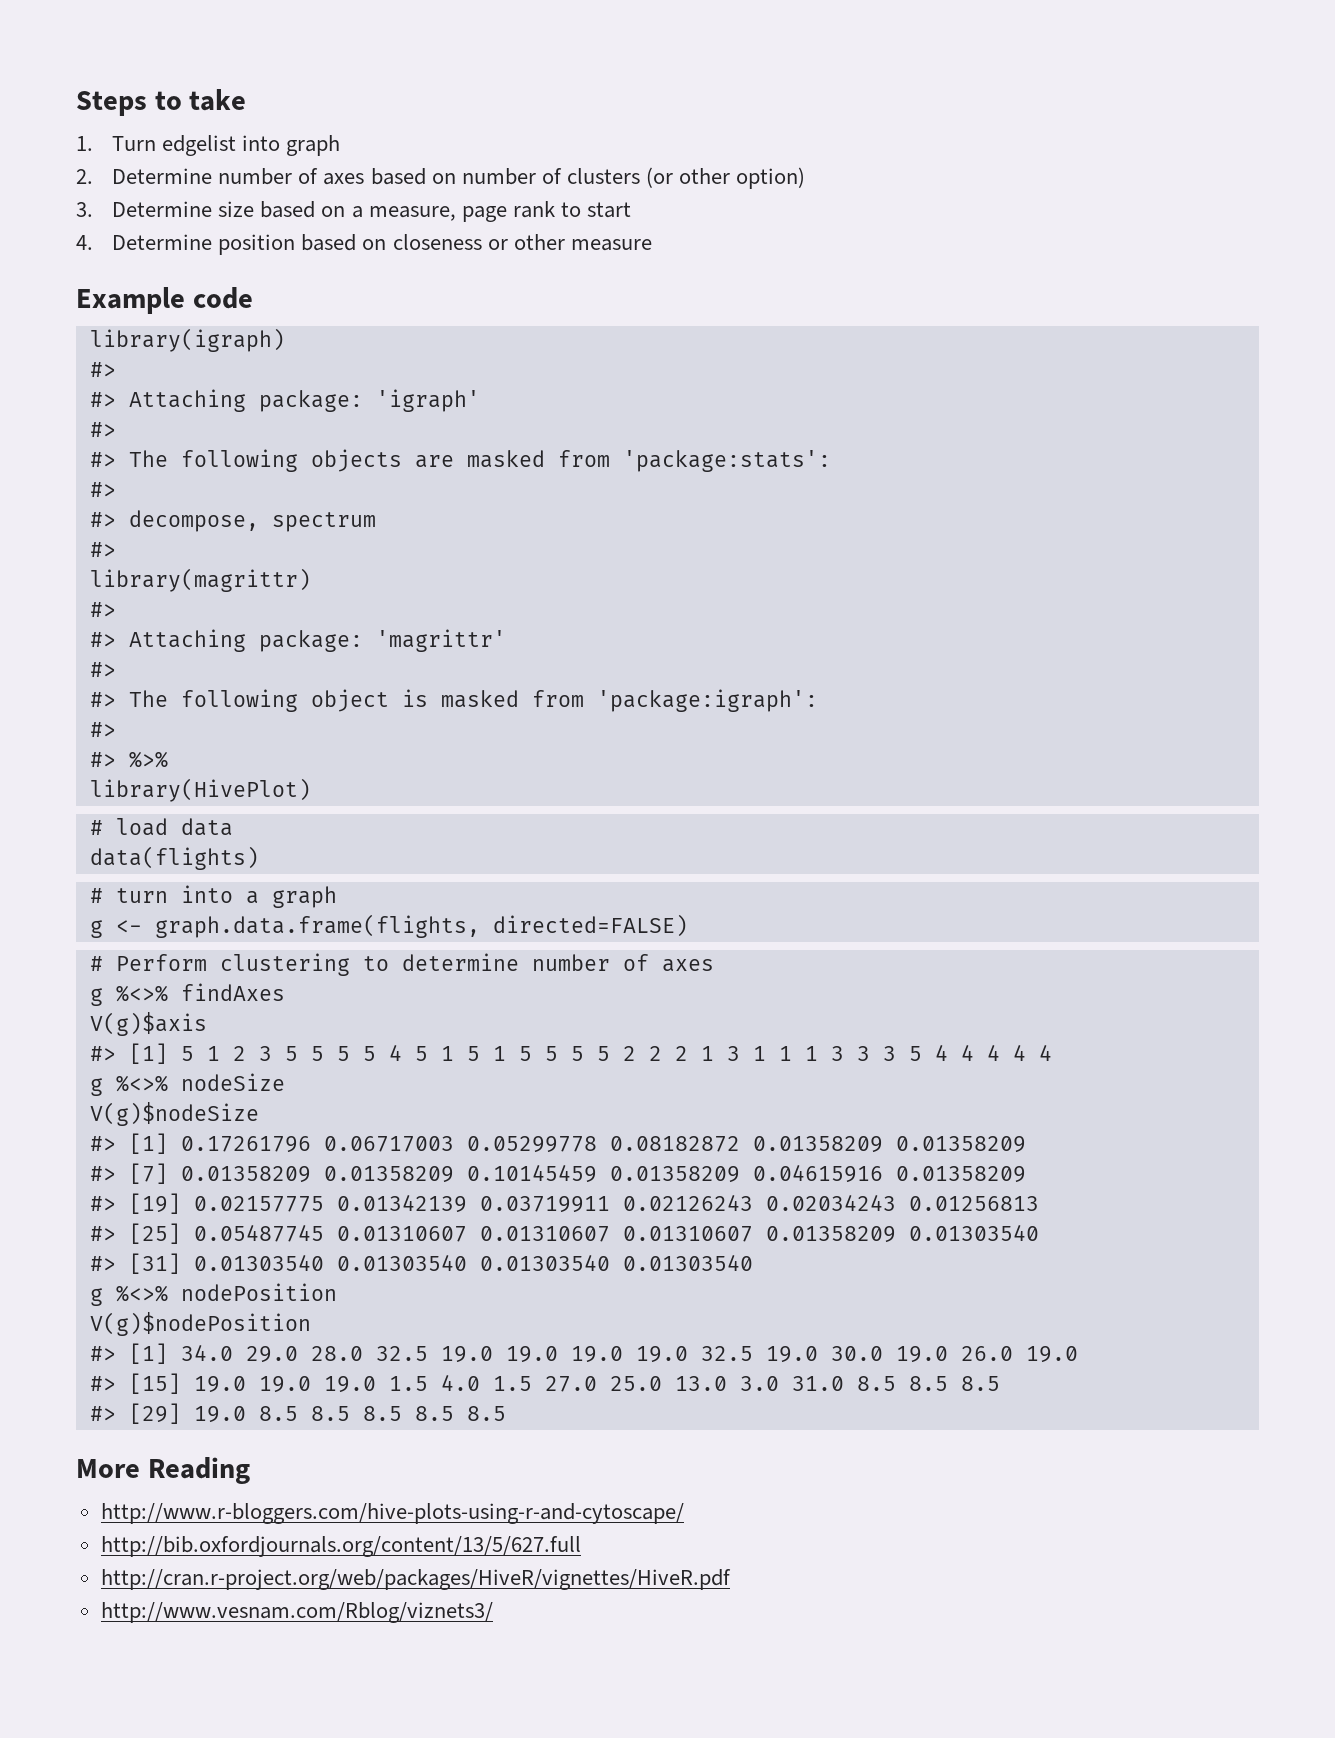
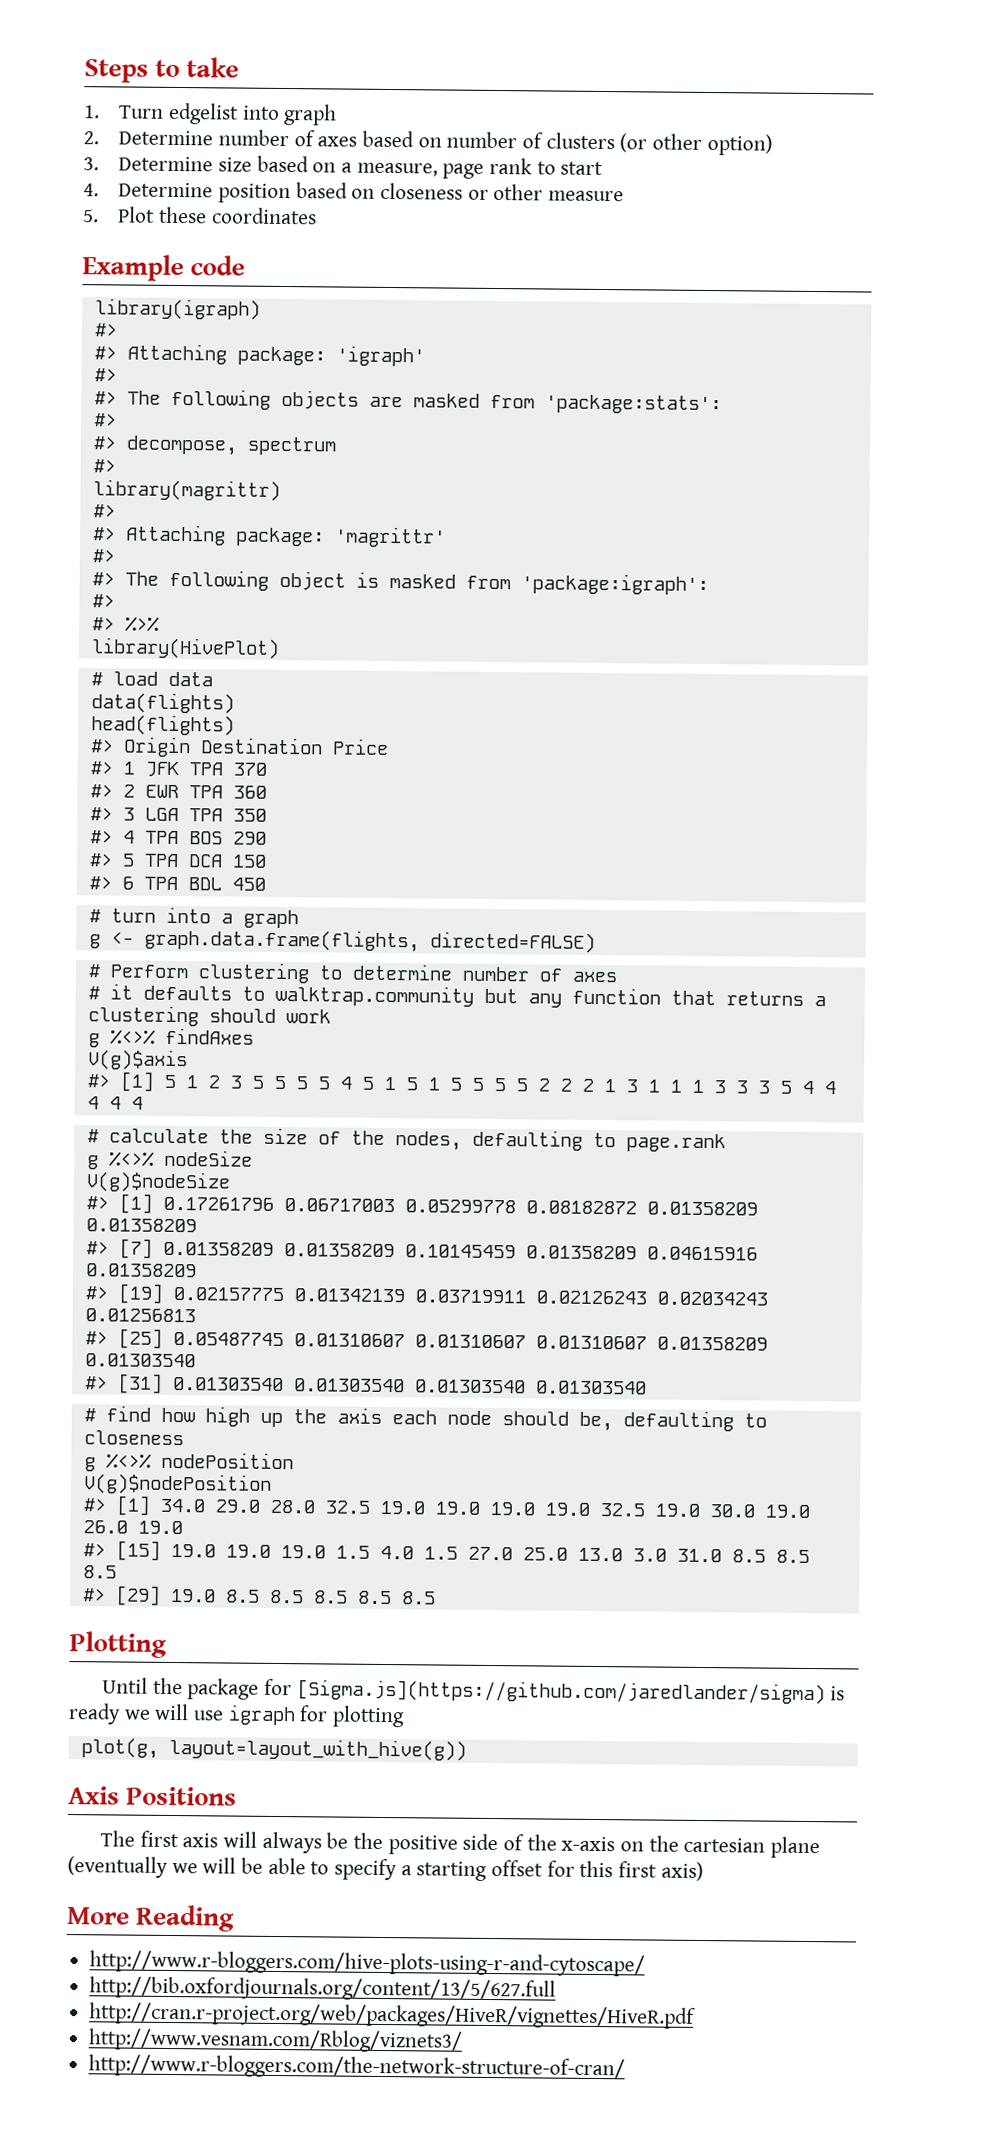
(652, 245) none -> [83,206,317,225] // 5. Plot these coordinates
(259, 858) none -> [90,714,235,736] [90,736,389,758] [89,761,267,778] [89,784,267,799] [89,807,267,822] [89,830,267,845] [88,853,267,868] [88,876,266,891] // head(flights) // #> Origin Destination Price // #> 1 JFK TPA 370 // #> 2 EWR TPA 360 // #> 3 LGA TPA 350 // #> 4 TPA BOS 290 // #> 5 TPA DCA 150 // #> 6 TPA BDL 450
(714, 965) none -> [87,983,826,1008] [87,1005,331,1027] // # it defaults to walktrap.community but any function that returns a clustering should work
(1052, 1052) none -> [86,1127,726,1153] // # calculate the size of the nodes, defaulting to page.rank
(753, 1262) none -> [83,1405,767,1432] [83,1430,184,1446] // # find how high up the axis each node should be, defaulting to closeness
(506, 1413) none -> [69,1631,167,1658] [102,1677,846,1705] [68,1703,406,1728] [80,1737,467,1761] [68,1786,238,1806] [100,1830,821,1859] [67,1856,704,1882] // Plotting // Until the package for [Sigma.js](https://github.com/jaredlander/sigma) is ready we will use igraph for plotting // plot(g, layout=layout_with_hive(g)) // Axis Positions // The first axis will always be the positive side of the x-axis on the cartesian plane (eventually we will be able to specify a starting offset for this first axis)
(493, 1612) none -> [88,2054,626,2081] // http://www.r-bloggers.com/the-network-structure-of-cran/

